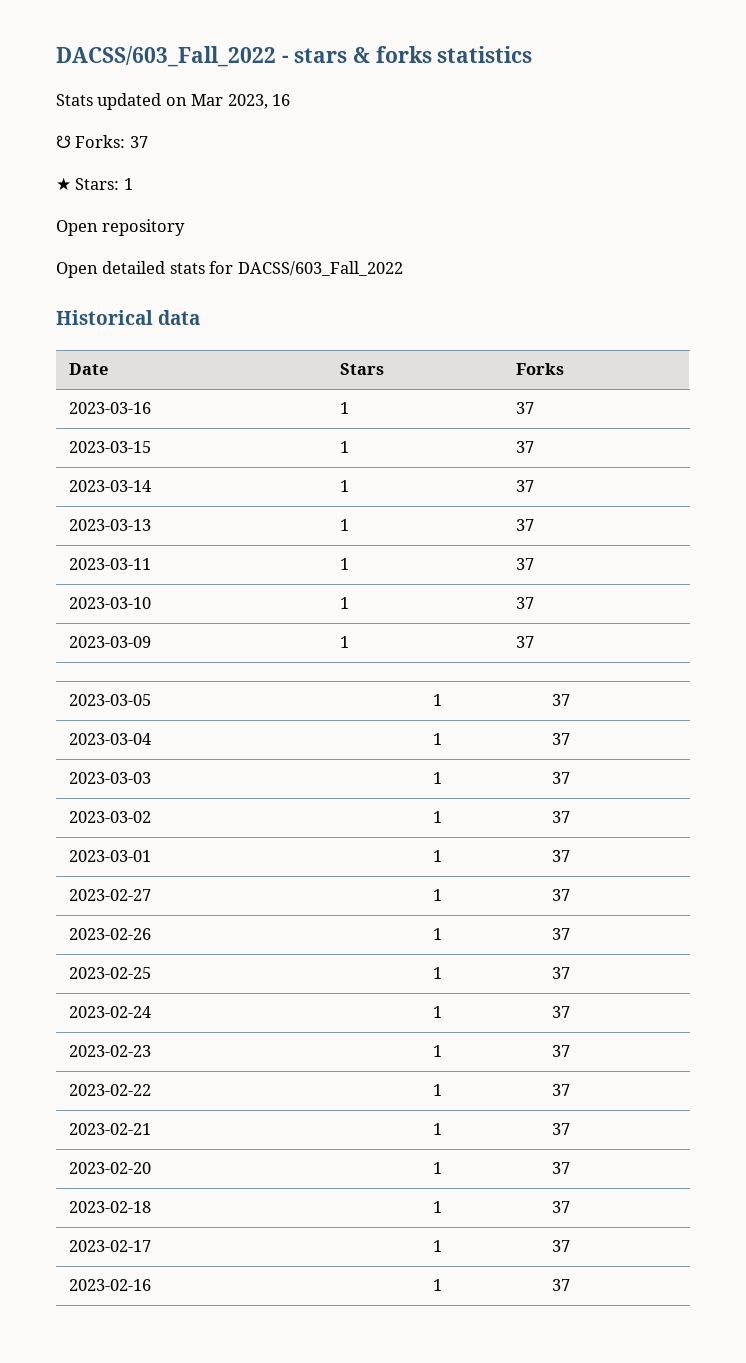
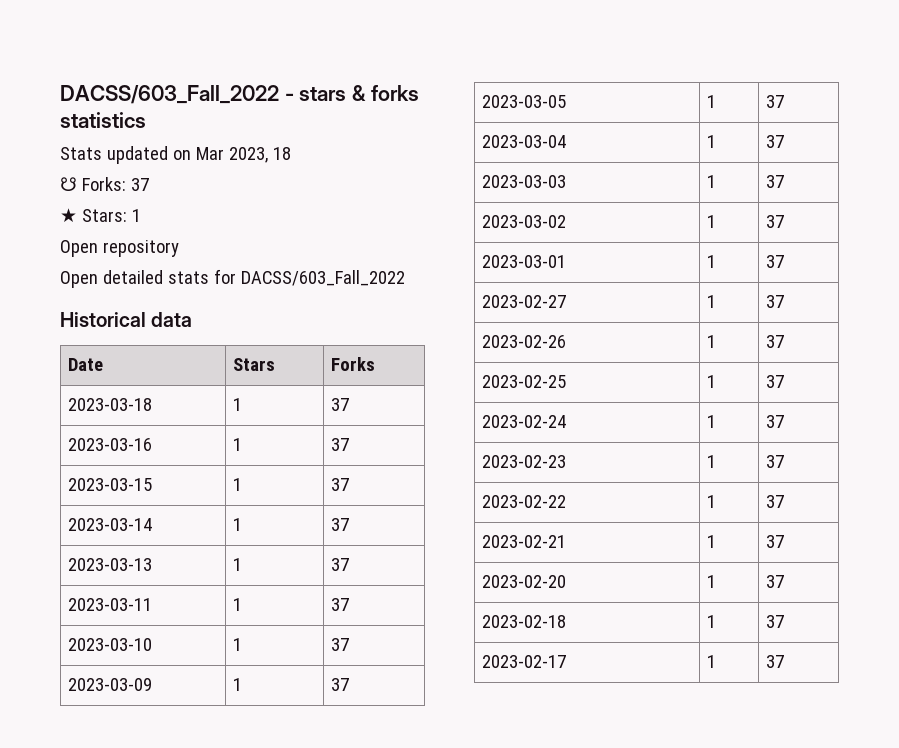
[272,94,291,106] 16 -> [272,147,291,160] 18
(564, 369) none -> [68,398,153,411] [233,398,243,411] [331,398,350,411] // 2023-03-18 | 1 | 37
[68,1279,151,1291] [432,1279,442,1291] [551,1279,570,1291] // 2023-02-16 | 1 | 37 -> (785, 661) none

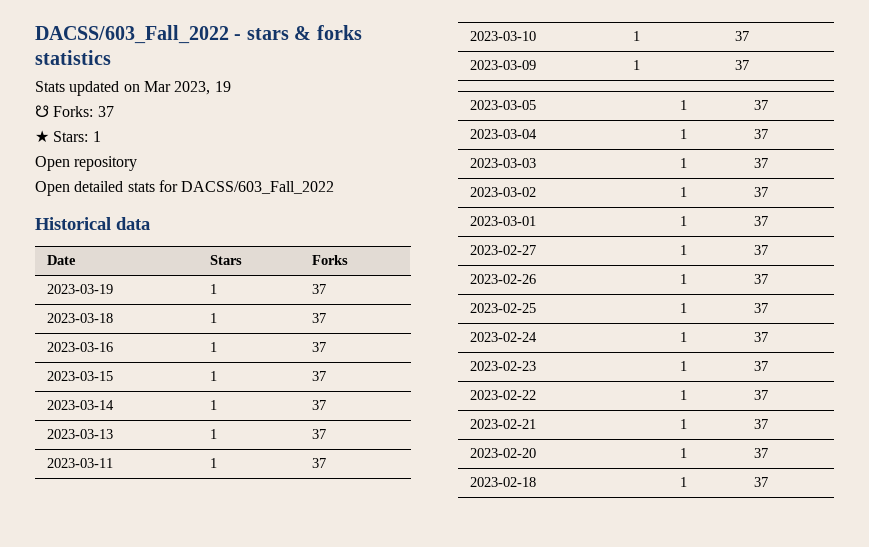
[272,147,291,160] 18 -> [214,81,231,92] 19
(376, 364) none -> [47,284,114,294] [210,284,218,294] [312,284,327,294] // 2023-03-19 | 1 | 37
[482,655,567,668] [707,655,717,668] [766,655,785,668] // 2023-02-17 | 1 | 37 -> (769, 482) none

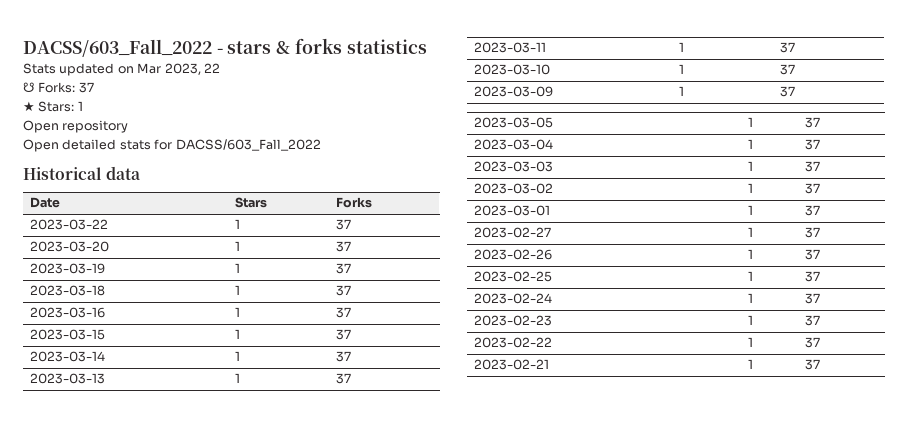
[214,81,231,92] 19 -> [203,63,220,73] 22
(349, 260) none -> [29,219,108,230] [234,219,240,229] [335,219,351,230] [29,241,109,252] [234,241,240,251] [335,241,351,252] // 2023-03-22 | 1 | 37 // 2023-03-20 | 1 | 37
[470,448,537,458] [680,448,688,458] [754,448,769,458] [470,477,537,487] [680,477,688,487] [754,477,769,487] // 2023-02-20 | 1 | 37 // 2023-02-18 | 1 | 37 -> (820, 364) none

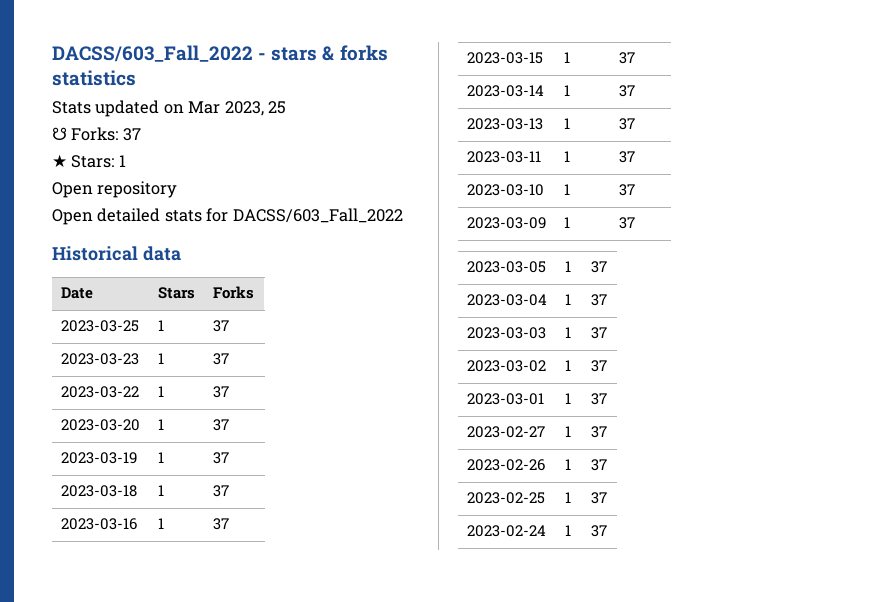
[203,63,220,73] 22 -> [268,101,287,114] 25
(372, 202) none -> [60,320,139,332] [157,320,164,331] [212,320,229,332] [60,353,139,365] [157,353,164,364] [212,353,229,365] // 2023-03-25 | 1 | 37 // 2023-03-23 | 1 | 37
[473,315,552,326] [747,315,753,325] [804,315,820,326] [473,337,552,348] [747,337,753,347] [804,337,820,348] [473,359,549,370] [747,359,753,369] [804,359,820,370] // 2023-02-23 | 1 | 37 // 2023-02-22 | 1 | 37 // 2023-02-21 | 1 | 37 -> (607, 531) none

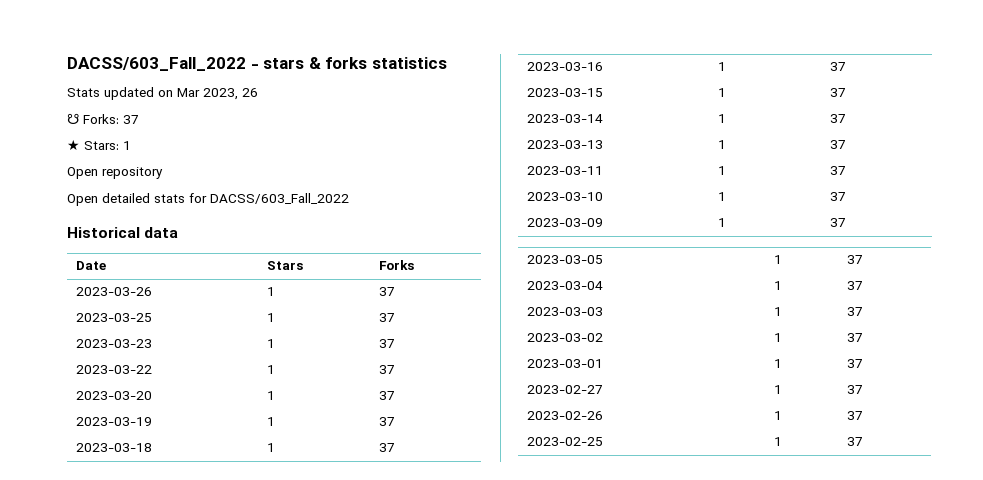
[268,101,287,114] 25 -> [242,88,258,97] 26
(254, 292) none -> [76,287,153,296] [267,287,276,296] [379,287,396,296] // 2023-03-26 | 1 | 37
[466,525,546,537] [564,525,571,536] [590,525,607,537] // 2023-02-24 | 1 | 37 -> (864, 441) none

